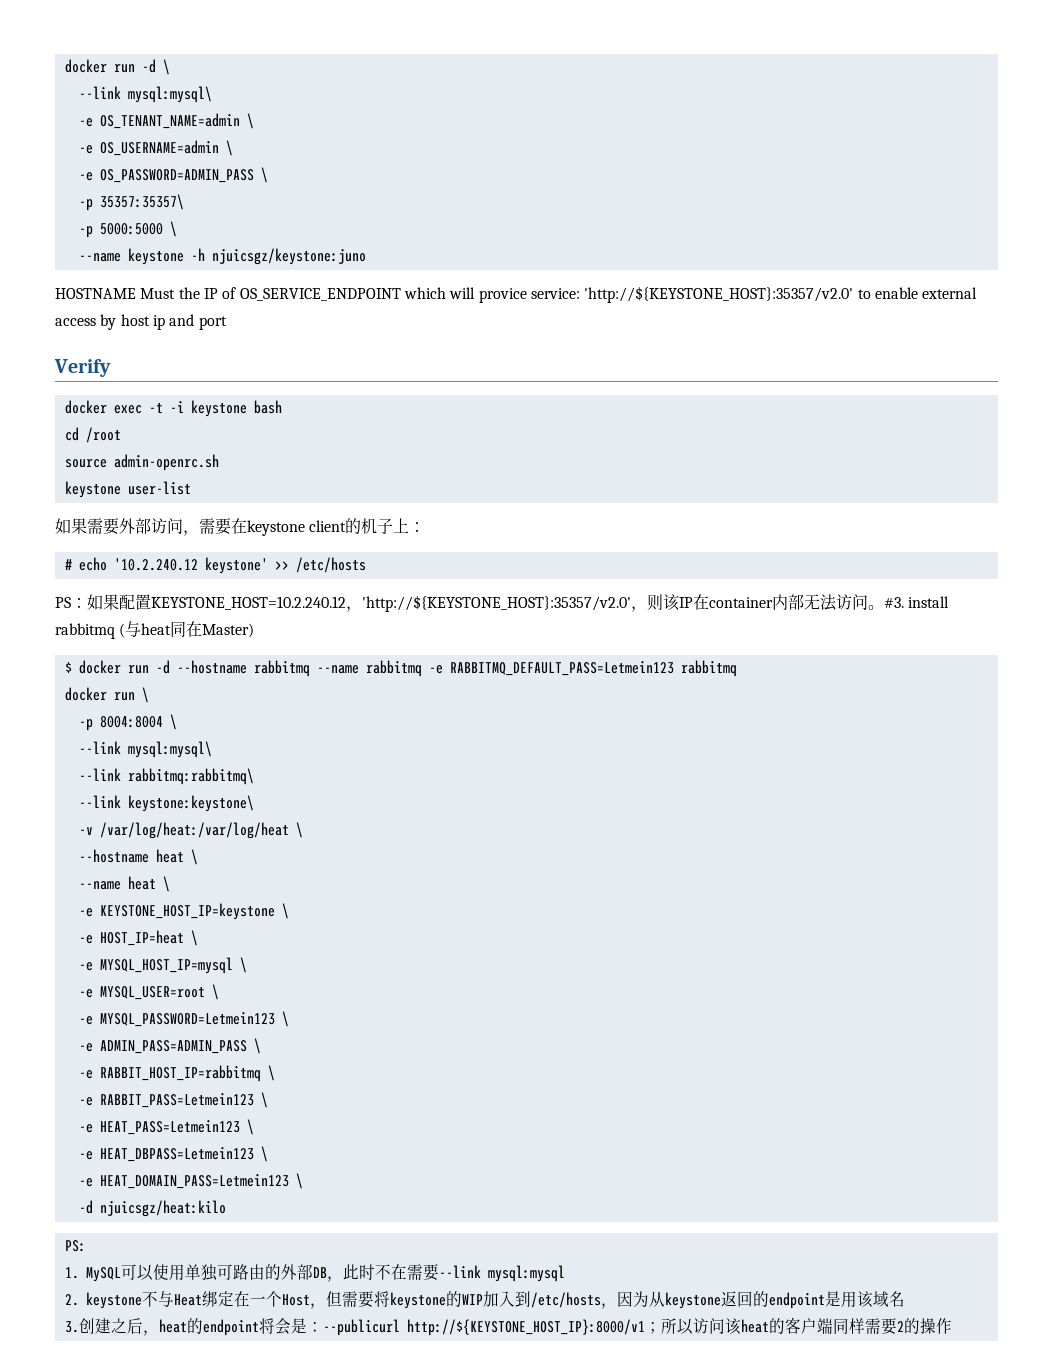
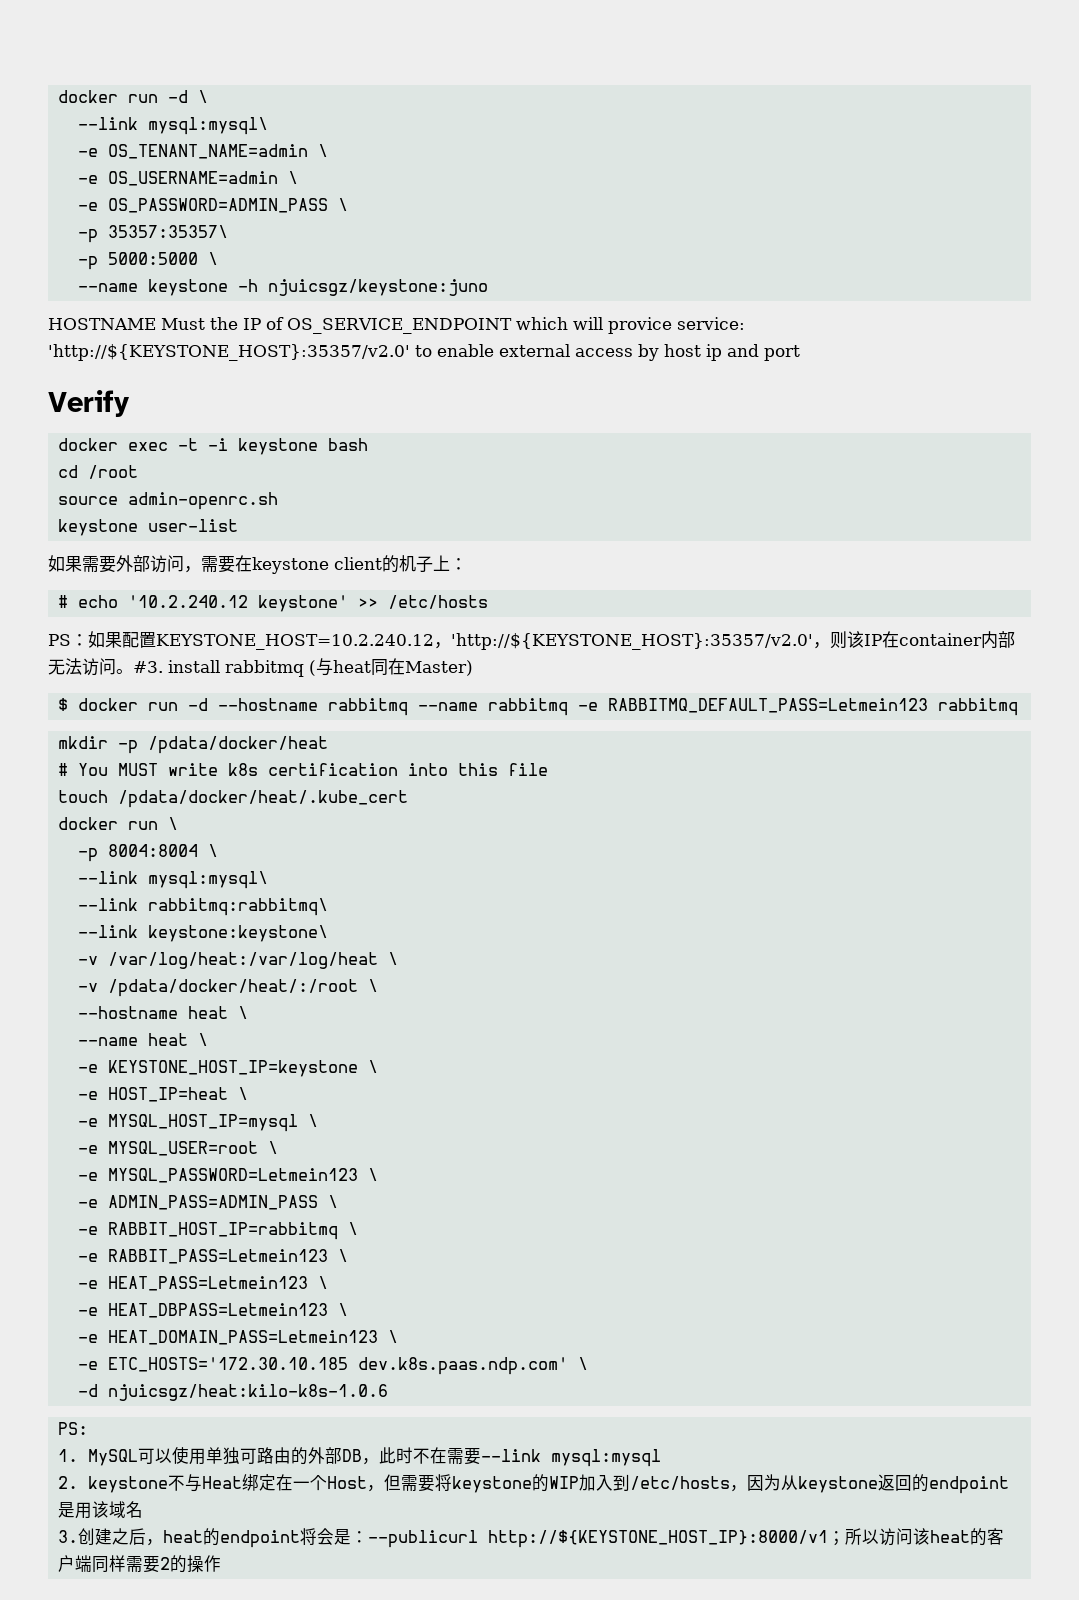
(737, 668) none -> [58,736,329,754] [58,763,549,776] [58,790,409,808] // mkdir -p /pdata/docker/heat // # You MUST write k8s certification into this file // touch /pdata/docker/heat/.kube_cert
(303, 830) none -> [78,979,379,997] // -v /pdata/docker/heat/:/root \
[78,1200,226,1217] // -d njuicsgz/heat:kilo -> [78,1357,589,1375] [78,1384,389,1401] // -e ETC_HOSTS='172.30.10.185 dev.k8s.paas.ndp.com' \ // -d njuicsgz/heat:kilo-k8s-1.0.6

